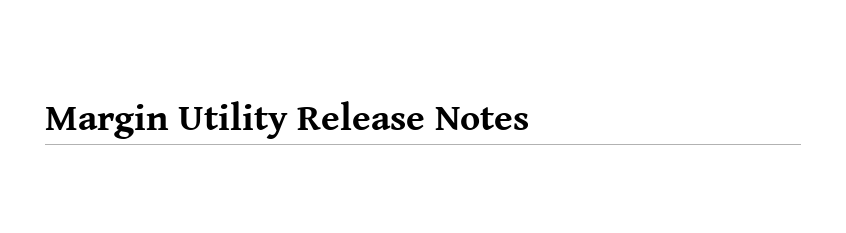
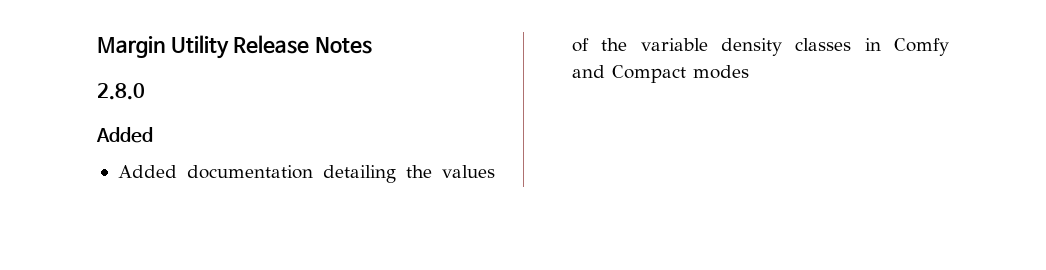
(530, 118) none -> [97,83,145,100] [96,127,153,143] [117,165,495,183] [571,38,949,56] [571,65,749,83] // 2.8.0 // Added // Added documentation detailing the values of the variable density classes in Comfy and Compact modes

